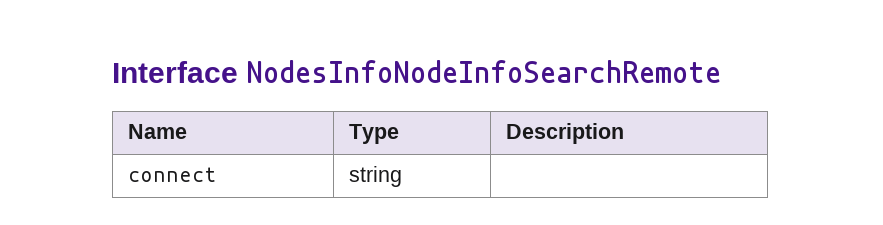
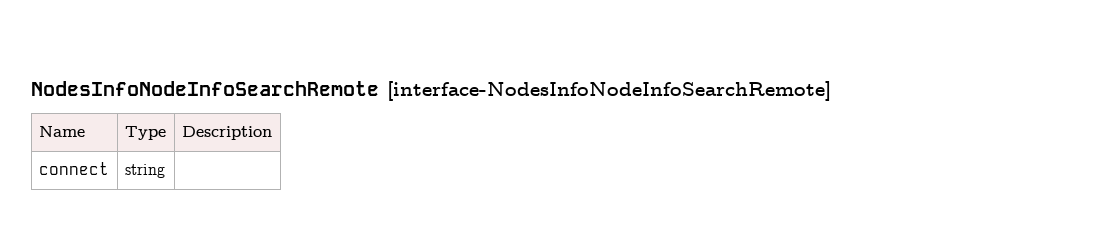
[112,61,238,83] Interface -> (31, 88) none
(722, 71) none -> [387,81,831,101] [interface-NodesInfoNodeInfoSearchRemote]

